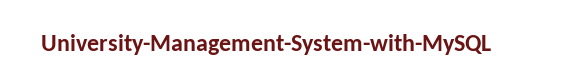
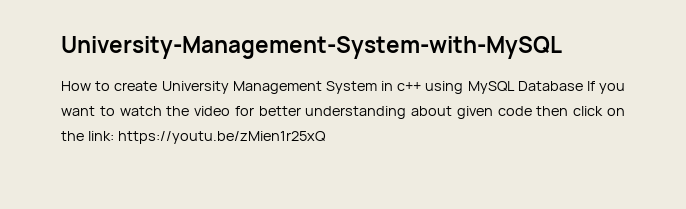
(491, 44) none -> [61,81,625,94] [61,106,625,119] [61,131,326,144] // How to create University Management System in c++ using MySQL Database If you want to watch the video for better understanding about given code then click on the link: https://youtu.be/zMien1r25xQ

